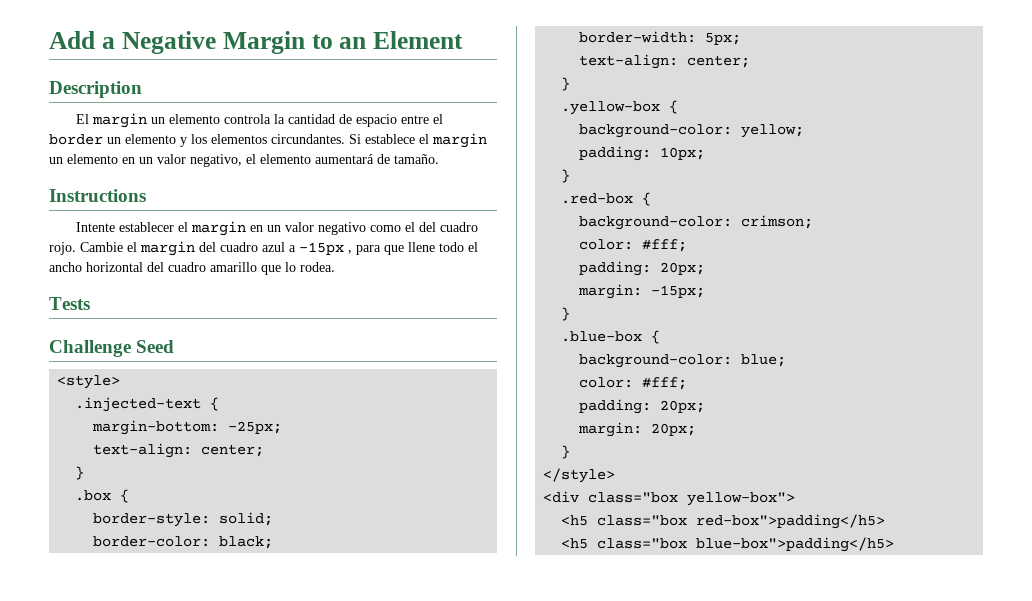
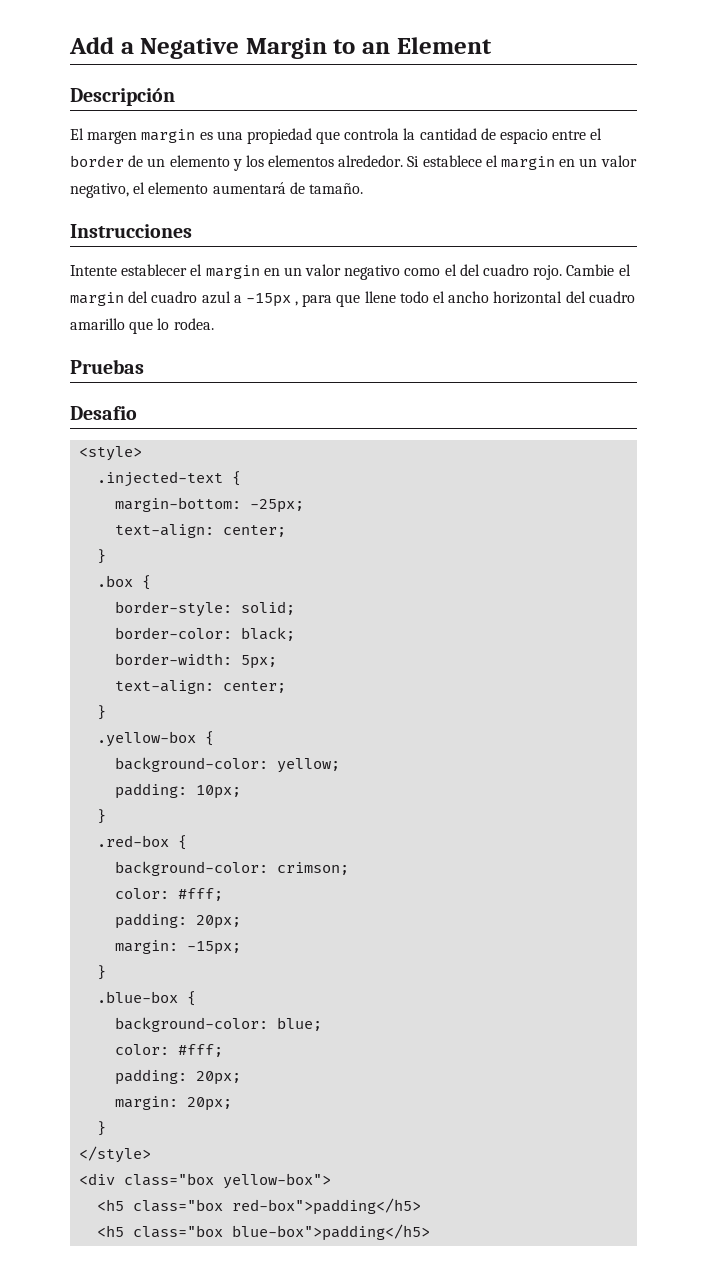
[49,81,142,98] Description -> [70,88,175,106] Descripción
[91,113,220,128] margin un elemento -> [87,128,341,144] margen margin es una propiedad que
(103, 139) none -> [128,155,144,167] de
[271,134,345,144] circundantes. -> [338,155,404,167] alrededor.
[49,154,118,164] un elemento -> (556, 163) none
[49,189,146,202] Instructions -> [70,224,192,238] Instrucciones
[49,297,90,310] [49,340,175,357] Tests // Challenge Seed -> [70,359,144,374] [70,406,137,420] Pruebas // Desafio

